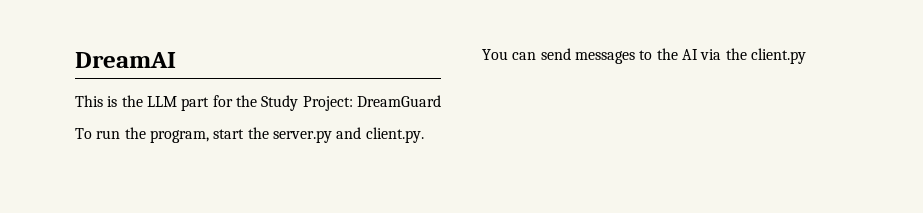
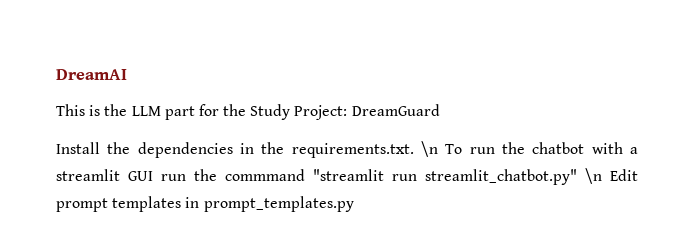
[75,127,424,143] [482,48,806,64] To run the program, start the server.py and client.py. You can send messages to the AI via the client.py -> [56,141,638,158] [56,168,638,185] [56,196,354,212] Install the dependencies in the requirements.txt. \n To run the chatbot with a streamlit GUI run the commmand "streamlit run streamlit_chatbot.py" \n Edit prompt templates in prompt_templates.py

